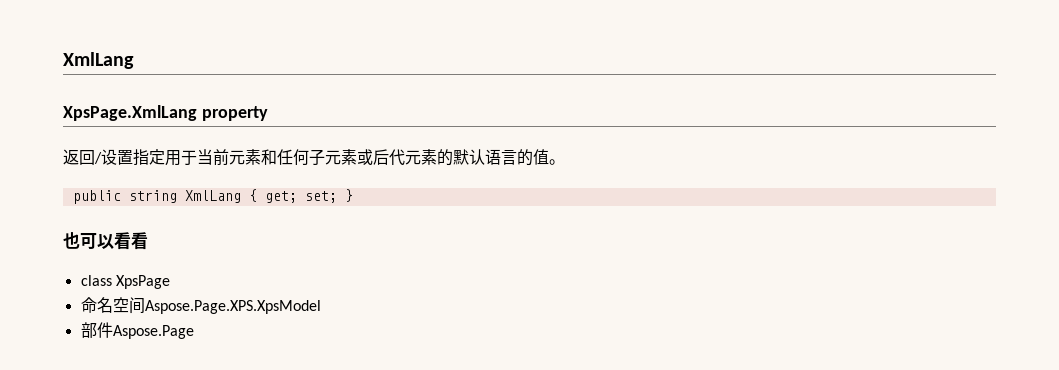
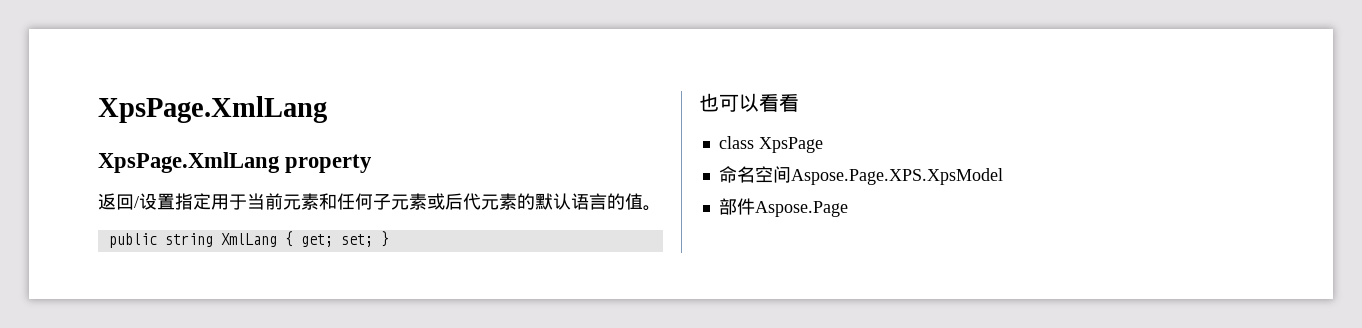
[63,52,134,69] XmlLang -> [98,96,327,123] XpsPage.XmlLang

